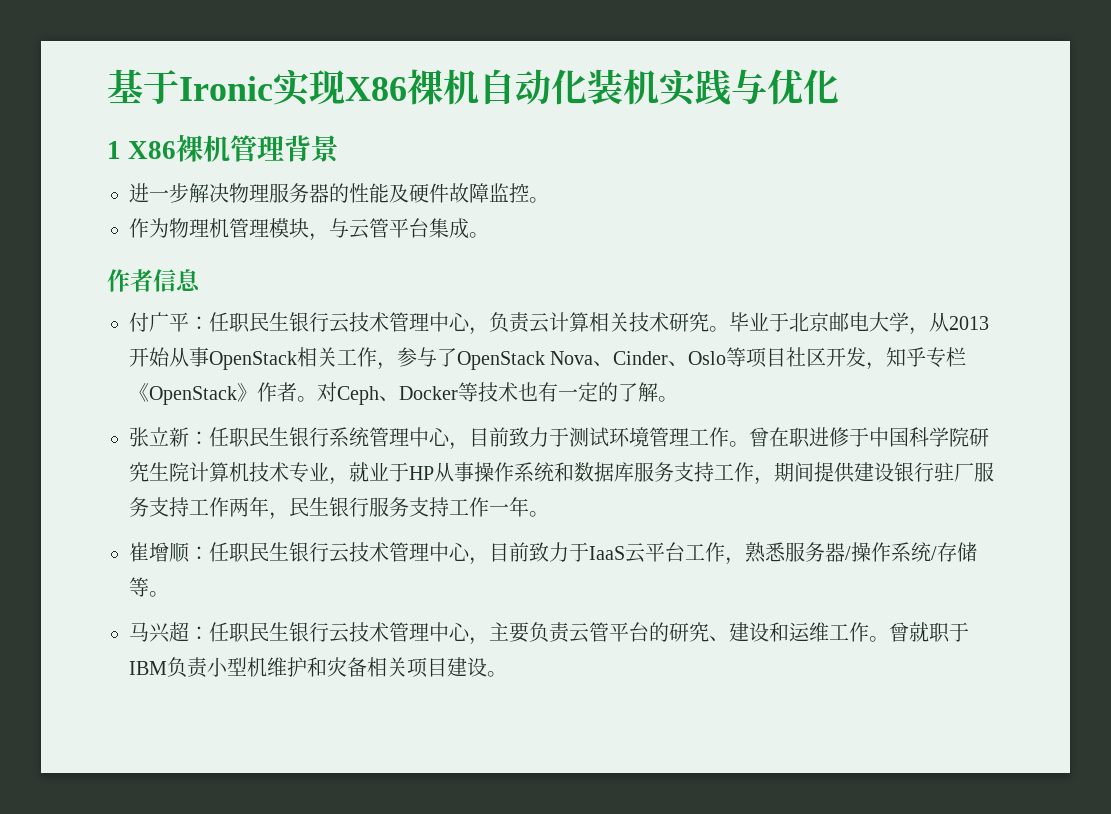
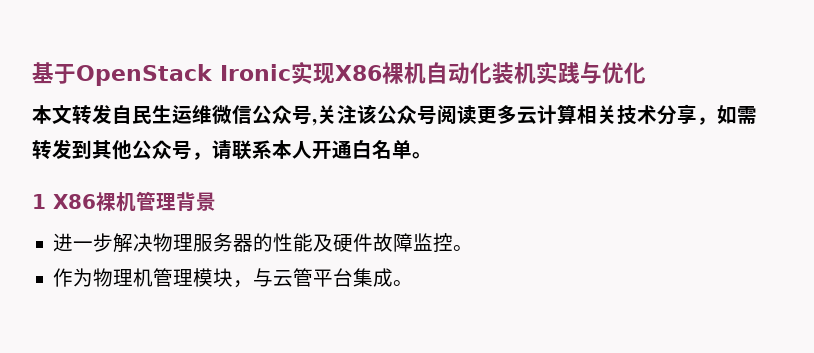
(179, 87) none -> [76,64,213,86] OpenStack
(839, 87) none -> [32,104,757,126] [32,139,432,160] // 本文转发自民生运维微信公众号,关注该公众号阅读更多云计算相关技术分享，如需转发到其他公众号，请联系本人开通白名单。
[107,269,201,292] [129,312,989,335] [129,347,967,370] [129,382,678,405] [129,427,989,450] [129,462,994,485] [129,497,549,520] [129,542,977,565] [129,577,169,597] [129,622,969,645] [129,657,507,678] // 作者信息 // 付广平：任职民生银行云技术管理中心，负责云计算相关技术研究。毕业于北京邮电大学，从2013开始从事OpenStack相关工作，参与了OpenStack Nova、Cinder、Oslo等项目社区开发，知乎专栏《OpenStack》作者。对Ceph、Docker等技术也有一定的了解。 // 张立新：任职民生银行系统管理中心，目前致力于测试环境管理工作。曾在职进修于中国科学院研究生院计算机技术专业，就业于HP从事操作系统和数据库服务支持工作，期间提供建设银行驻厂服务支持工作两年，民生银行服务支持工作一年。 // 崔增顺：任职民生银行云技术管理中心，目前致力于IaaS云平台工作，熟悉服务器/操作系统/存储等。 // 马兴超：任职民生银行云技术管理中心，主要负责云管平台的研究、建设和运维工作。曾就职于IBM负责小型机维护和灾备相关项目建设。 -> (414, 283) none

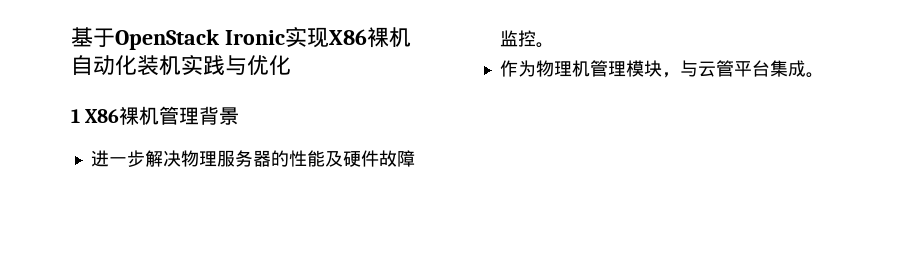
[32,104,757,126] [32,139,432,160] // 本文转发自民生运维微信公众号,关注该公众号阅读更多云计算相关技术分享，如需转发到其他公众号，请联系本人开通白名单。 -> (291, 65) none

